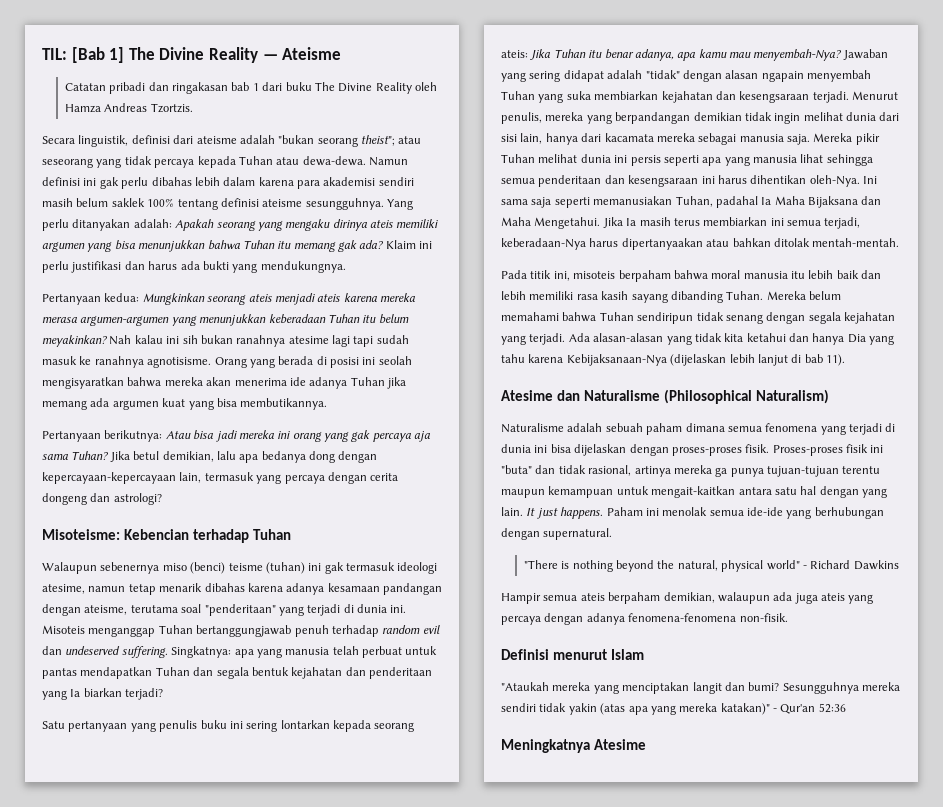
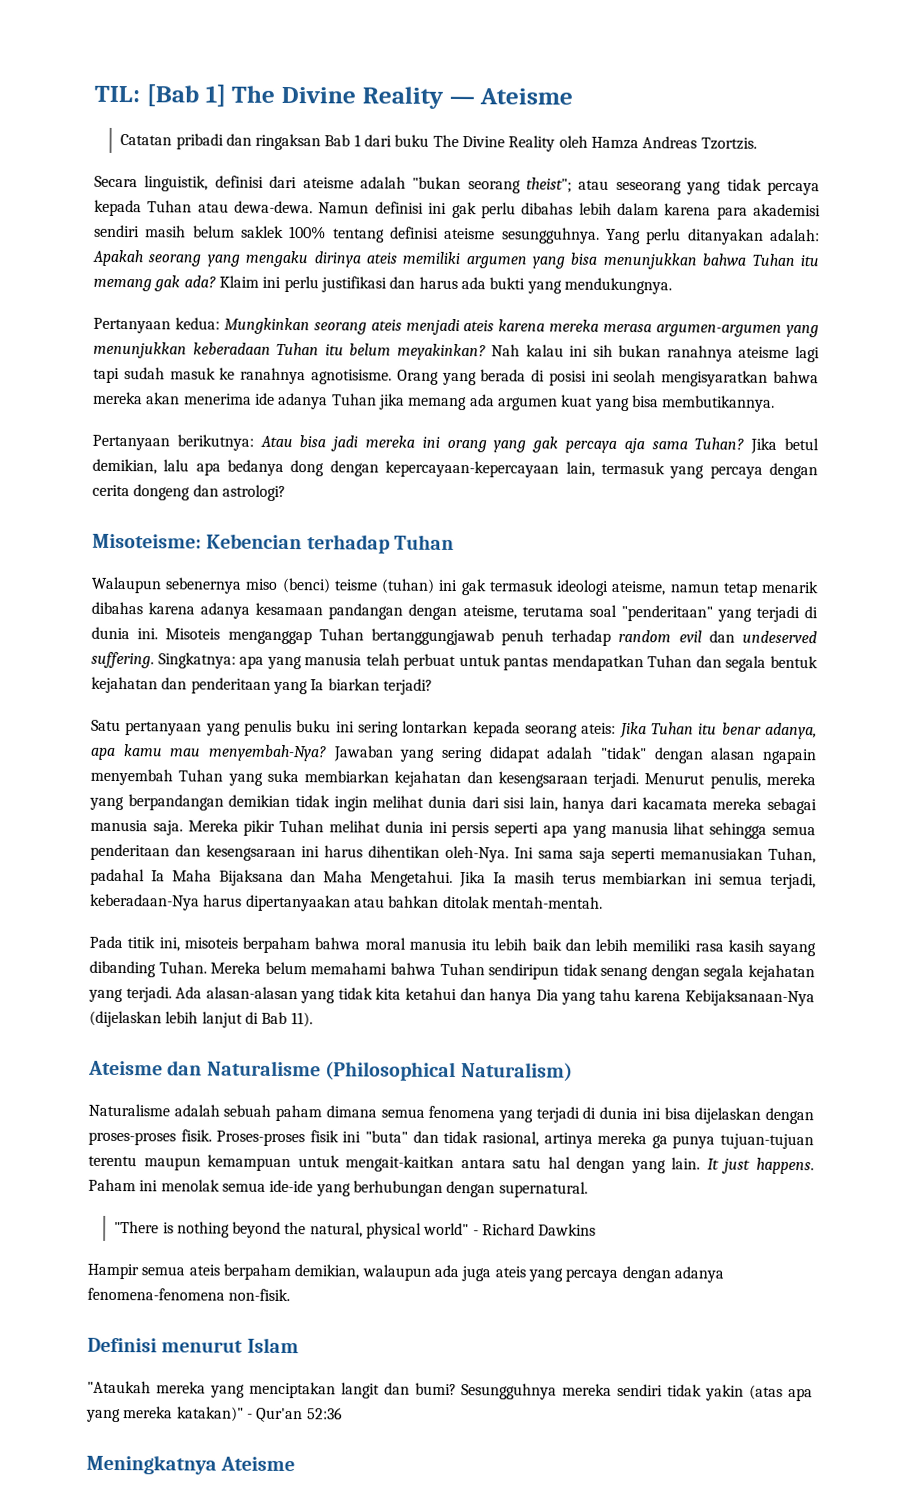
[172,82,250,94] ringakasan bab -> [255,133,351,151] ringaksan Bab
[288,336,329,344] atesime -> [738,346,790,358] ateisme
[42,584,85,594] atesime, -> [611,580,667,596] ateisme,
[804,354,823,363] bab -> [261,1011,288,1025] Bab
[501,390,553,401] Atesime -> [88,1060,163,1076] Ateisme
[593,739,646,750] Atesime -> [220,1456,296,1472] Ateisme

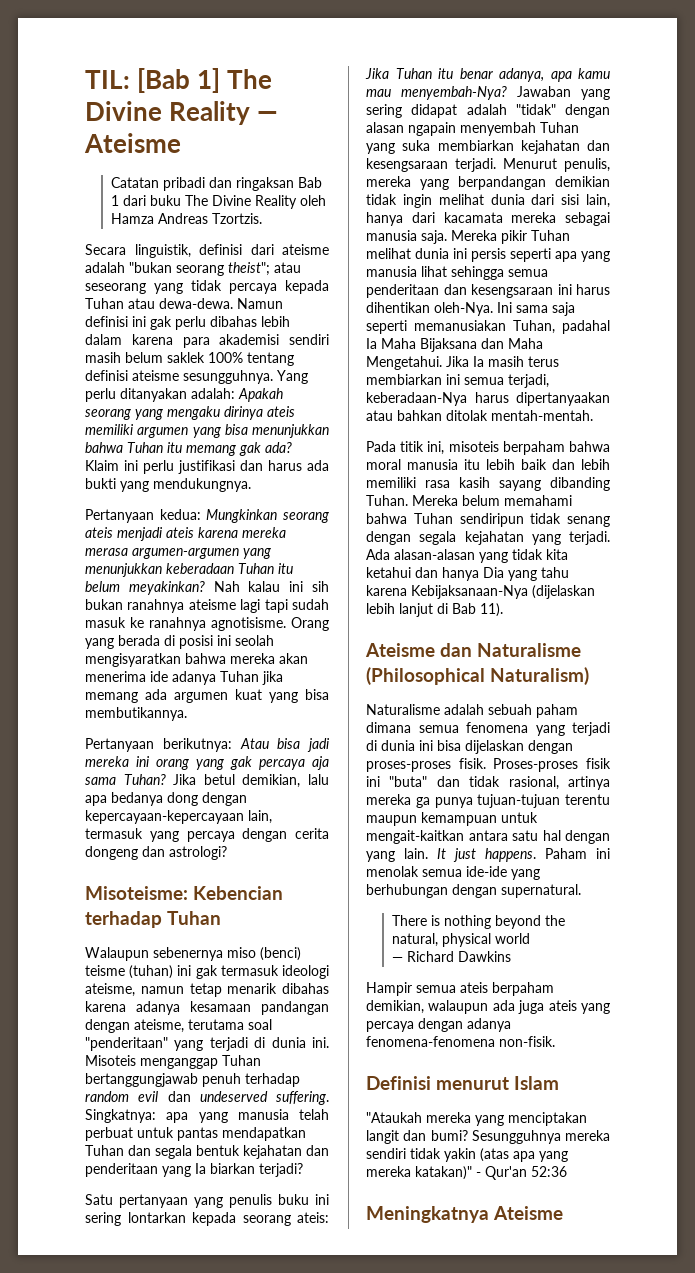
[114,1220,160,1234] "There -> [391,915,427,926] There
[423,1222,479,1236] world" - -> [494,933,530,944] [391,957,403,962] world // —

